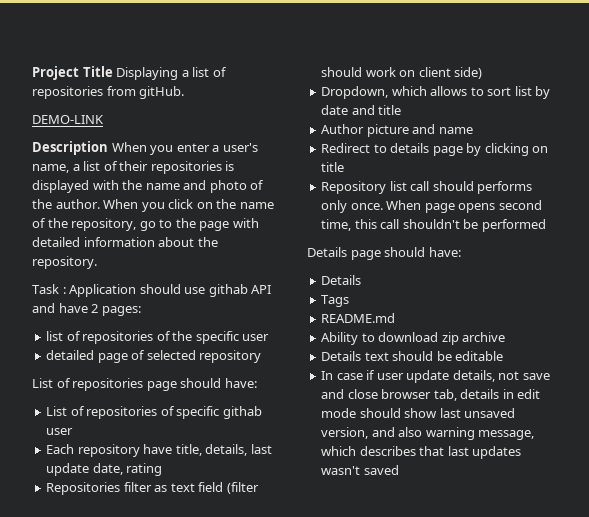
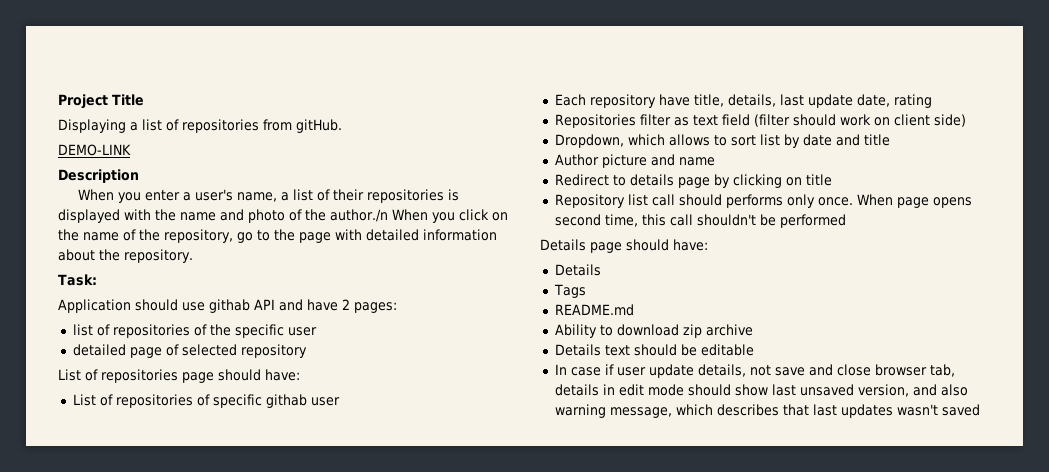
(113, 71) none -> (144, 100) //
(108, 148) none -> (139, 176) //
[55,199,100,209] author. -> [330,209,388,222] author./n
[32,284,66,294] Task : -> [58,274,97,286] Task: //

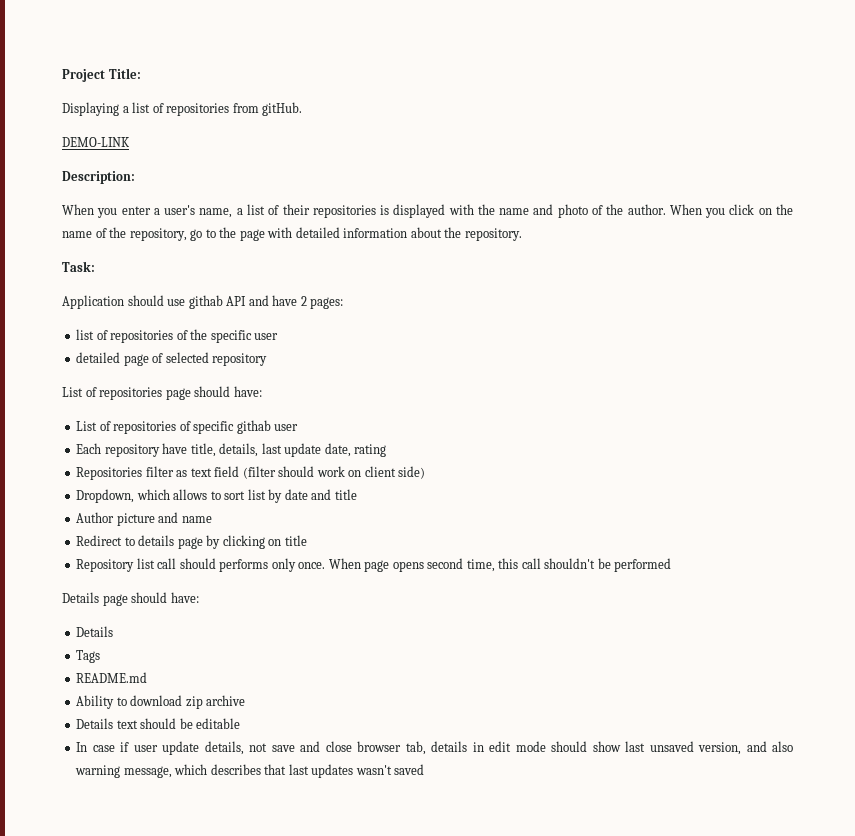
[112,94,144,106] Title -> [108,68,141,79] Title:
[58,169,139,183] Description -> [62,171,135,184] Description:
[330,209,388,222] author./n -> [627,204,666,215] author.

